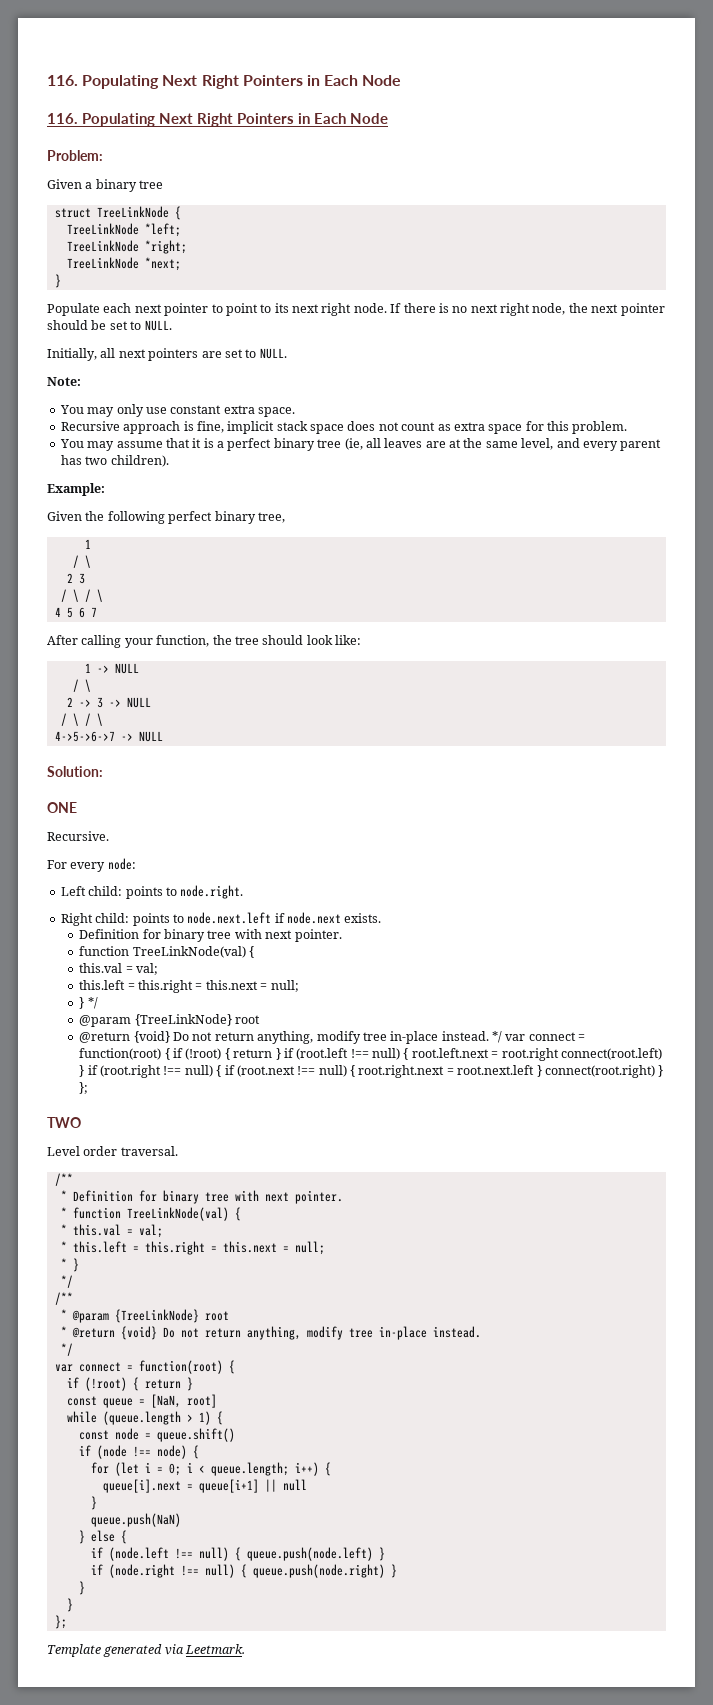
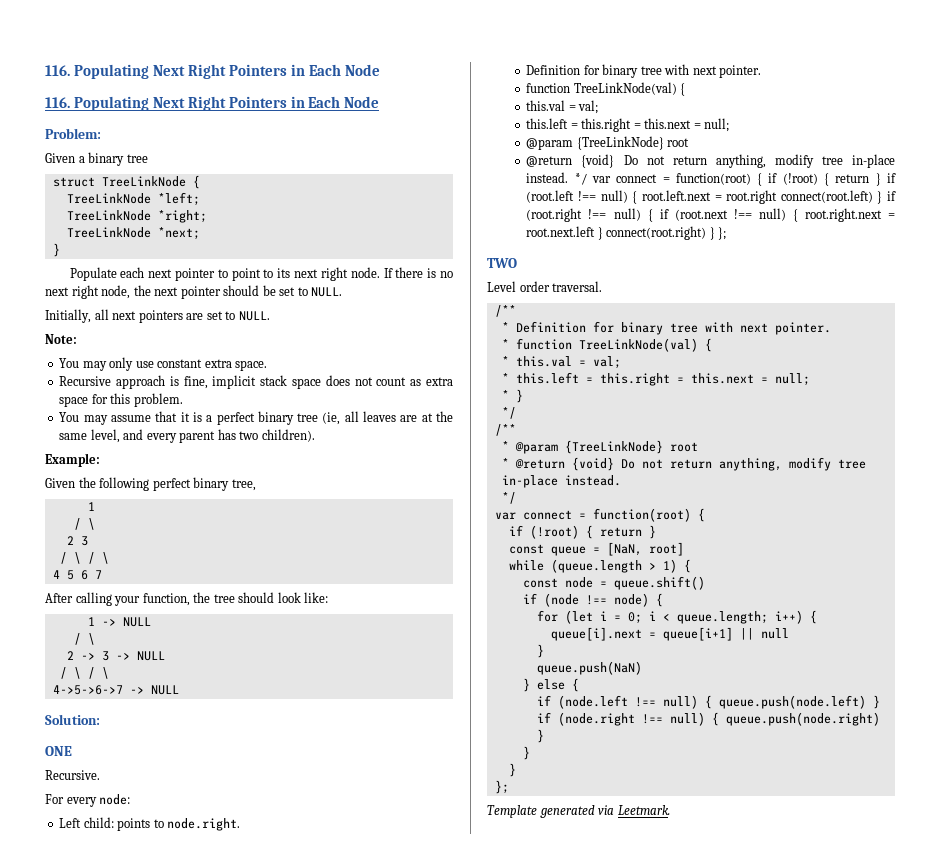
[60,912,382,926] // Right child: points to node.next.left if node.next exists. -> (241, 824) none
[79,997,98,1009] // } */ -> (730, 125) none

